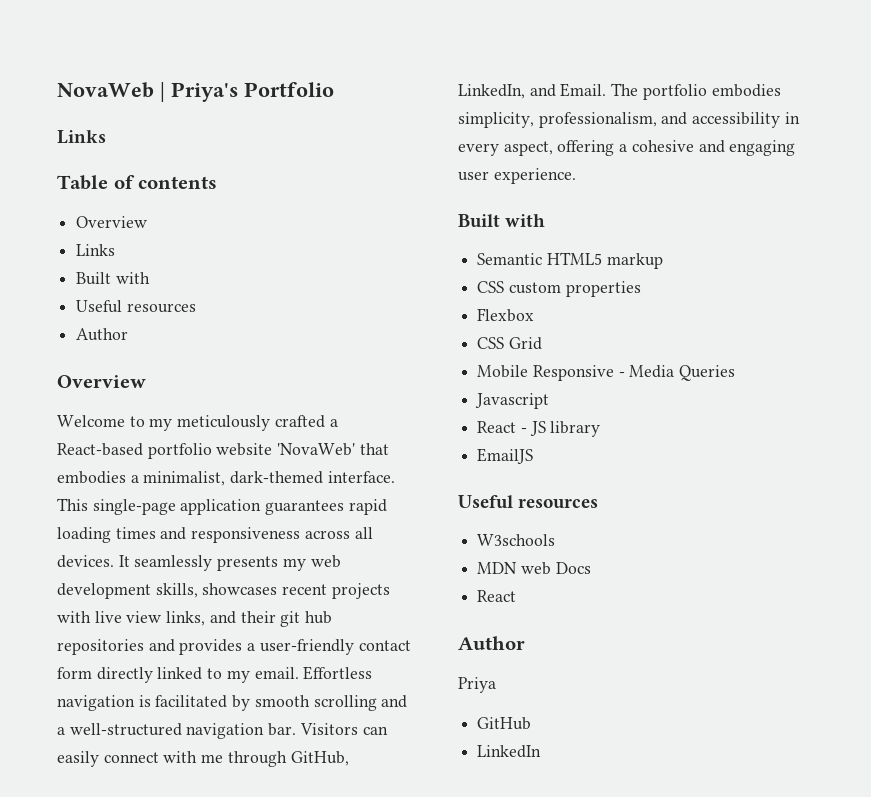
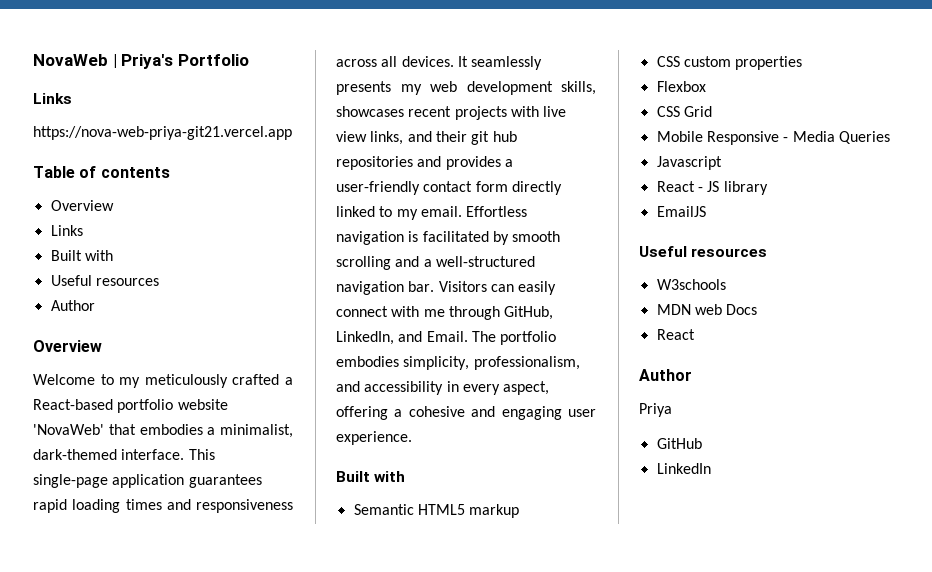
(106, 137) none -> [33,126,292,140] // https://nova-web-priya-git21.vercel.app

